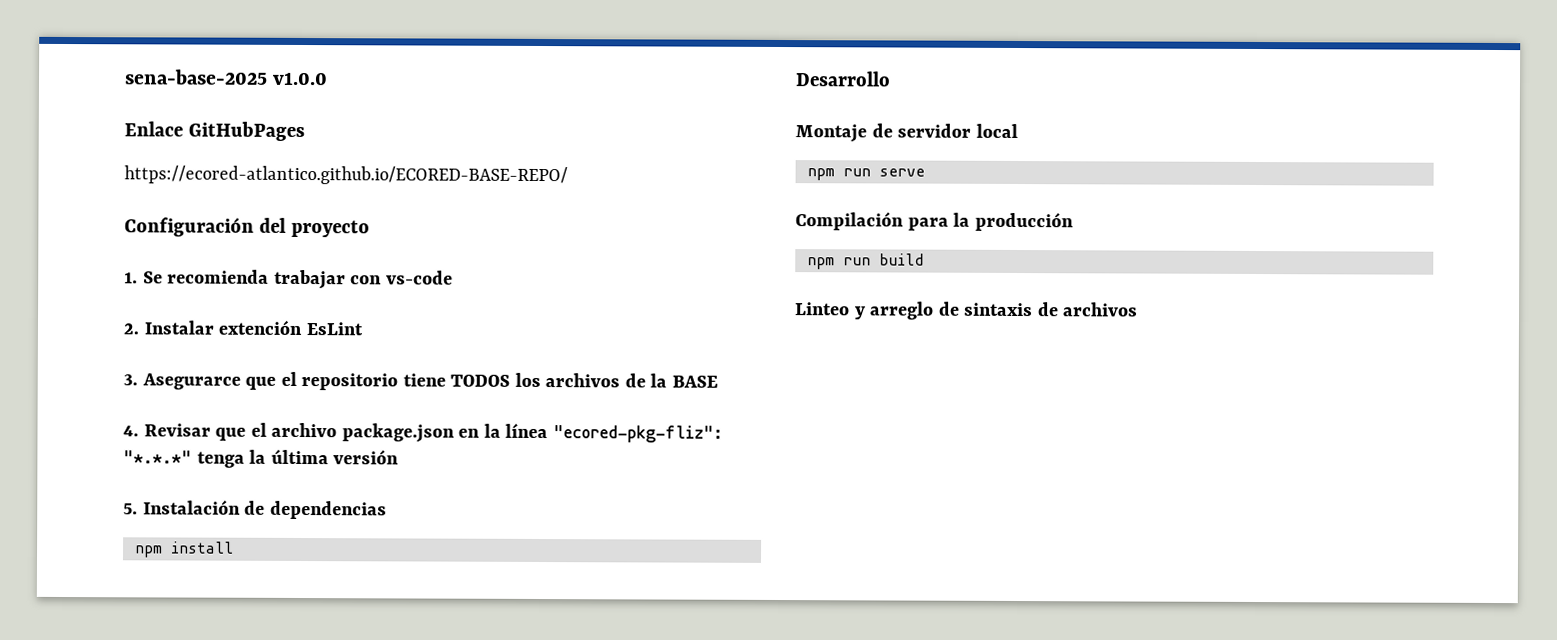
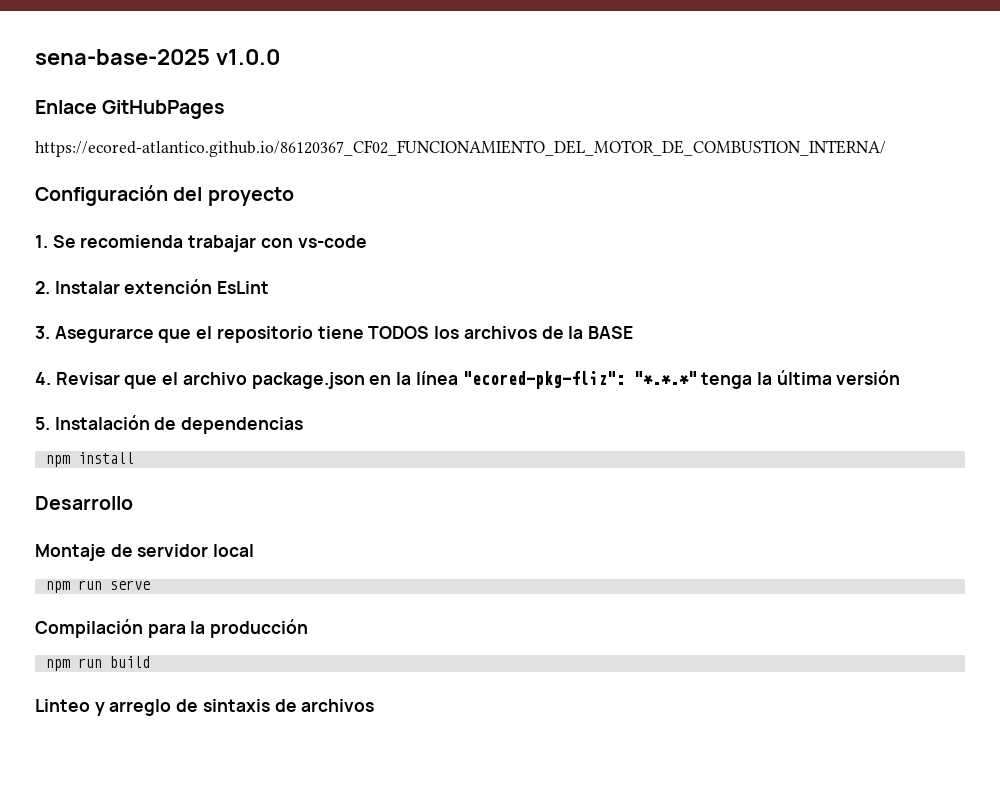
[124,165,568,186] https://ecored-atlantico.github.io/ECORED-BASE-REPO/ -> [35,140,886,157] https://ecored-atlantico.github.io/86120367_CF02_FUNCIONAMIENTO_DEL_MOTOR_DE_COMBUSTION_INTERNA/

